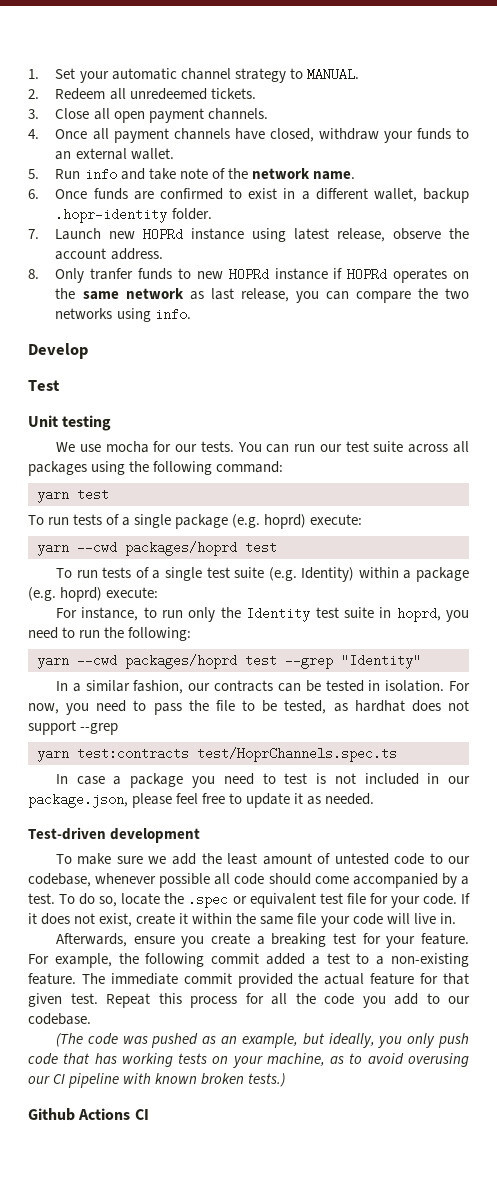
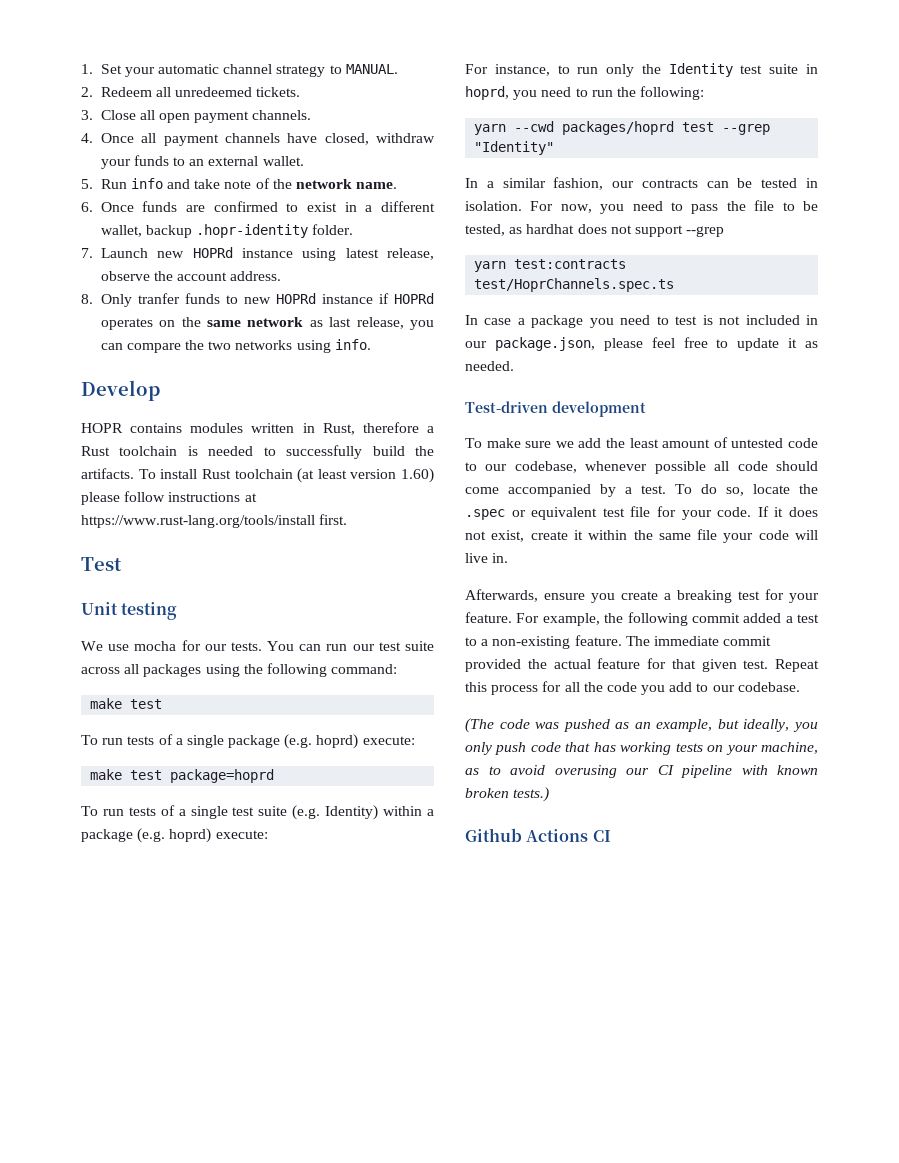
(88, 351) none -> [81,422,434,435] [81,445,434,459] [81,468,434,483] [81,491,257,505] [81,514,348,528] // HOPR contains modules written in Rust, therefore a Rust toolchain is needed to successfully build the artifacts. To install Rust toolchain (at least version 1.60) please follow instructions at https://www.rust-lang.org/tools/install first.
[37,488,69,503] yarn -> [90,698,123,709] make
[37,541,277,556] yarn --cwd packages/hoprd test -> [90,769,275,783] make test package=hoprd

